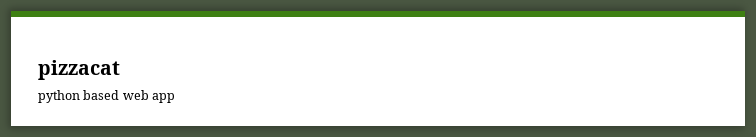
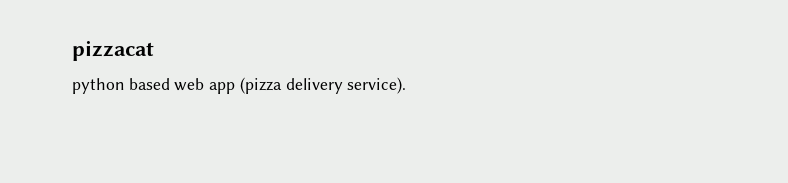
(176, 98) none -> [239,77,407,94] (pizza delivery service).

